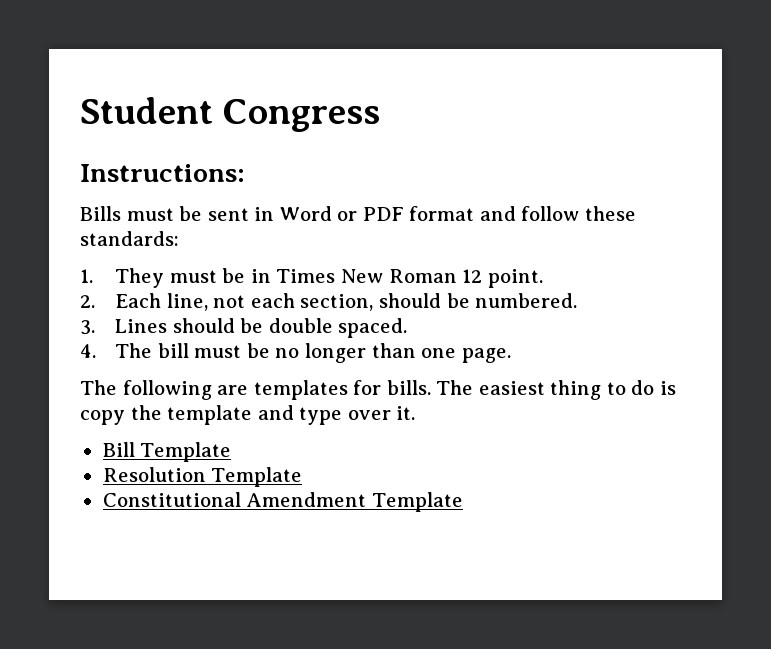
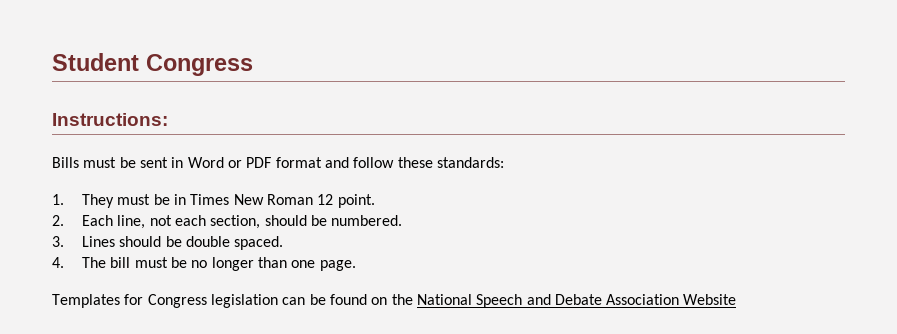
[80,380,676,400] [80,405,416,425] [102,442,232,462] [102,467,303,487] [102,492,463,512] The following are templates for bills. The easiest thing to do is copy the template and type over it. // Bill Template // Resolution Template // Constitutional Amendment Template -> [52,294,737,308] Templates for Congress legislation can be found on the National Speech and Debate Association Website

